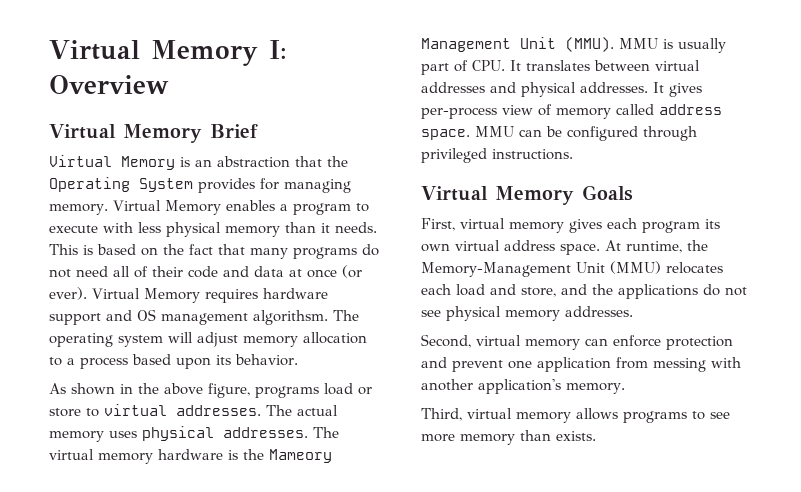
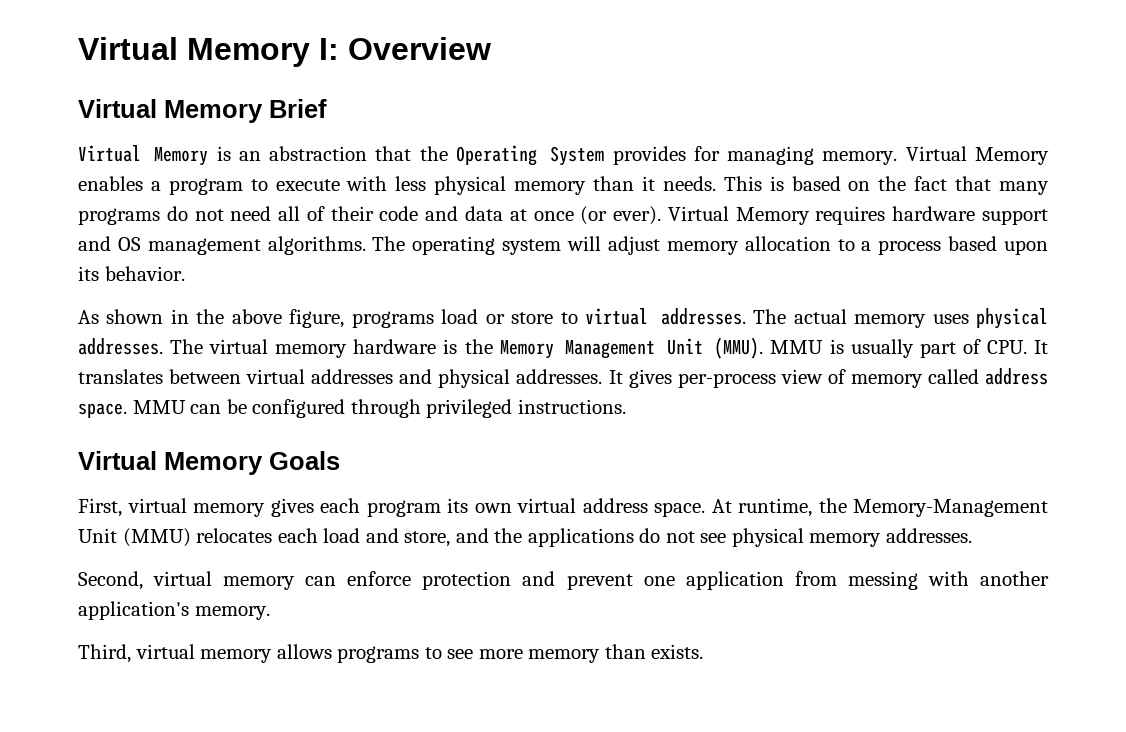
[253,310,328,325] algorithsm. -> [267,236,366,255] algorithms.
[269,449,332,463] Mameory -> [499,340,554,359] Memory

